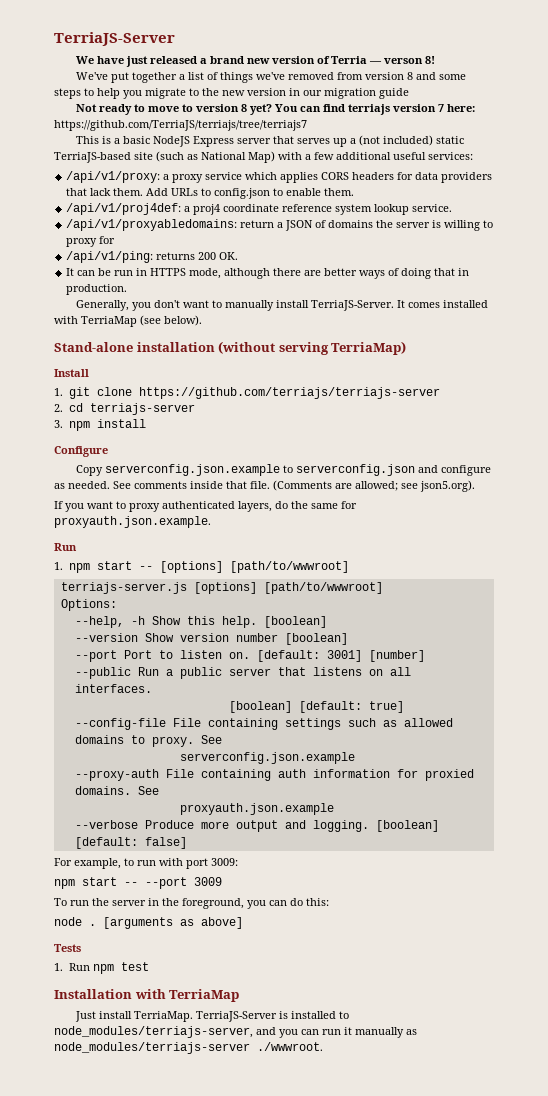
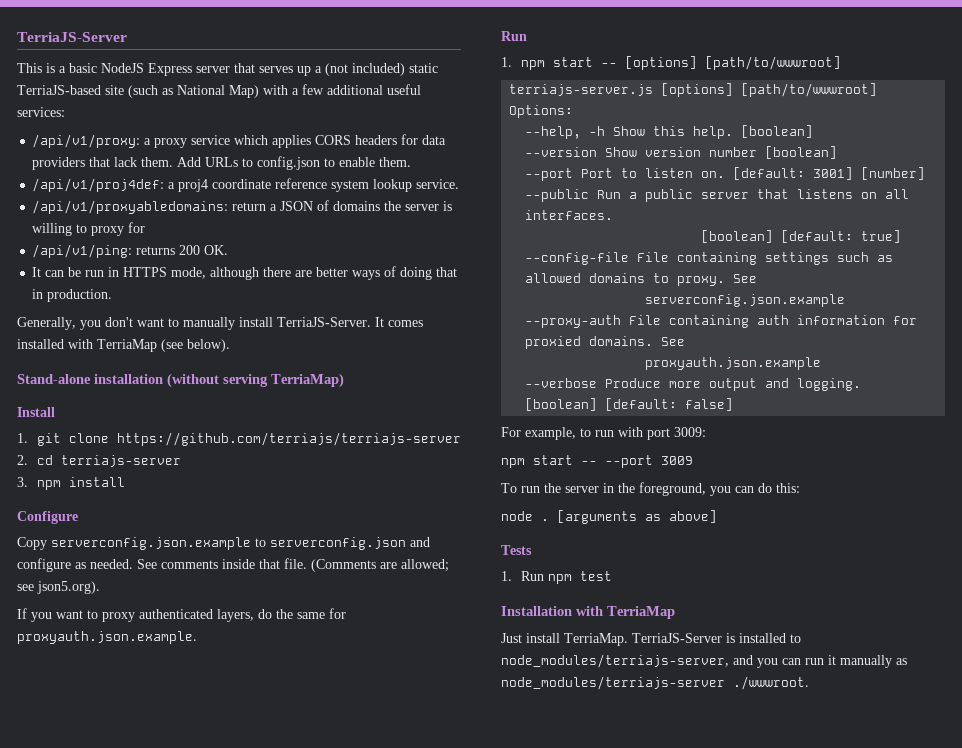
[54,32,175,46] [75,56,435,67] [75,72,466,83] [54,88,409,99] [75,104,475,115] [54,120,307,131] TerriaJS-Server // We have just released a brand new version of Terria — verson 8! // We've put together a list of things we've removed from version 8 and some steps to help you migrate to the new version in our migration guide // Not ready to move to version 8 yet? You can find terriajs version 7 here: https://github.com/TerriaJS/terriajs/tree/terriajs7 -> [17,32,127,42] TerriaJS-Server

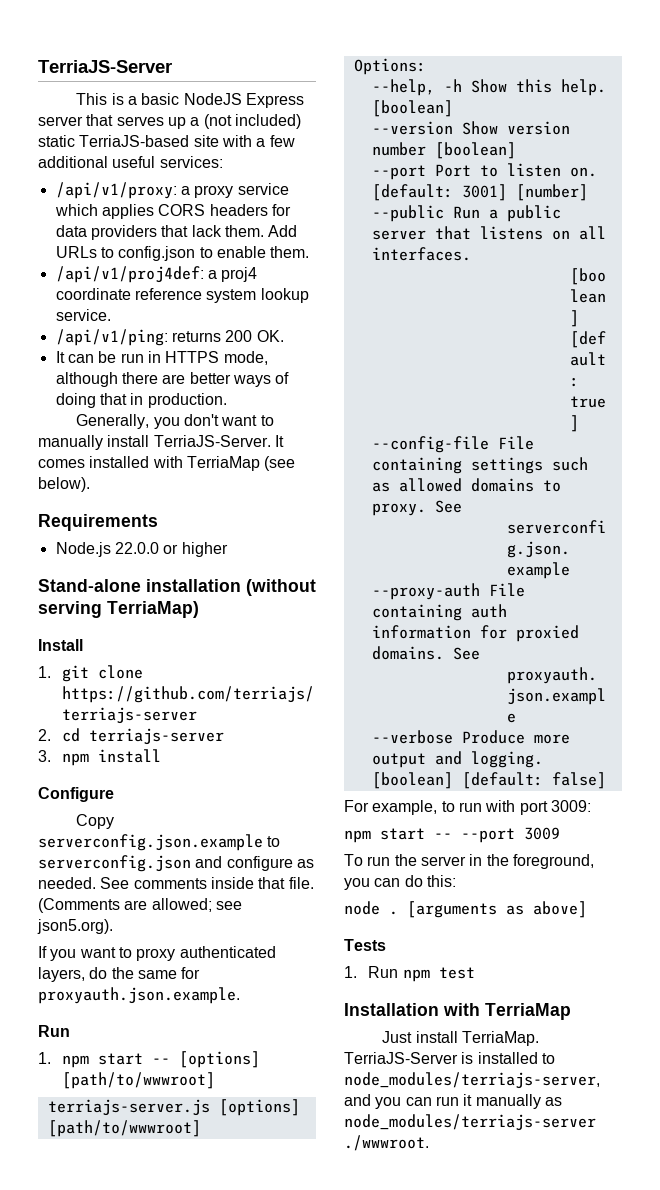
[128,85,259,98] (such as National Map) -> (219, 141) none
[32,200,453,214] [32,222,146,236] // /api/v1/proxyabledomains: return a JSON of domains the server is willing to proxy for -> (111, 315) none
(230, 345) none -> [38,514,158,531] [55,542,228,557] // Requirements // Node.js 22.0.0 or higher

